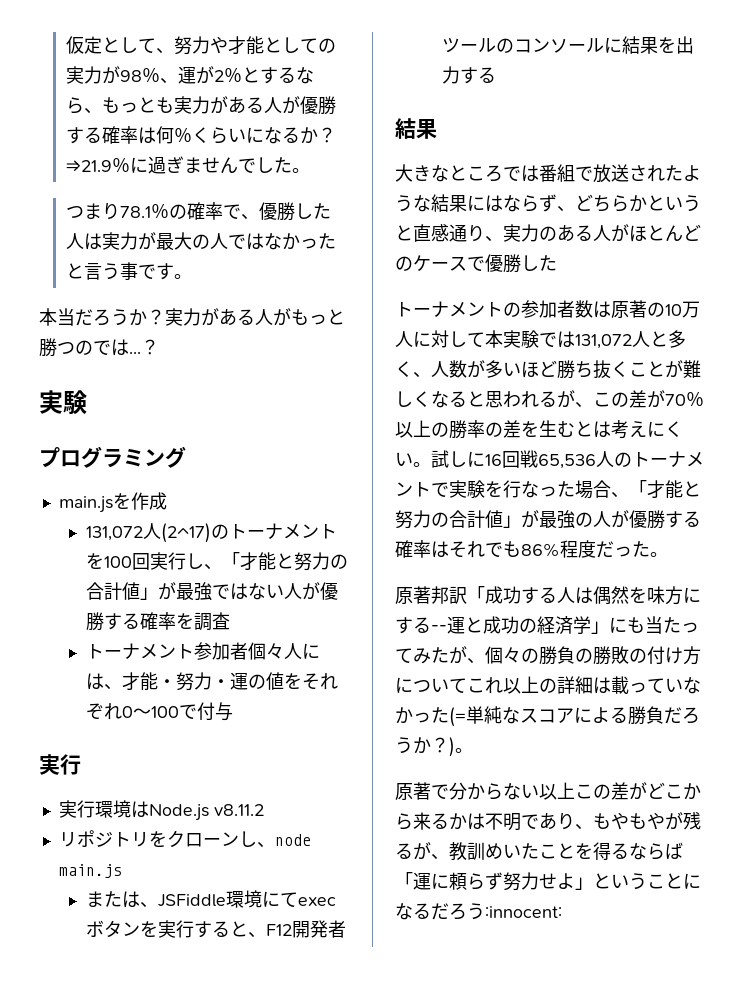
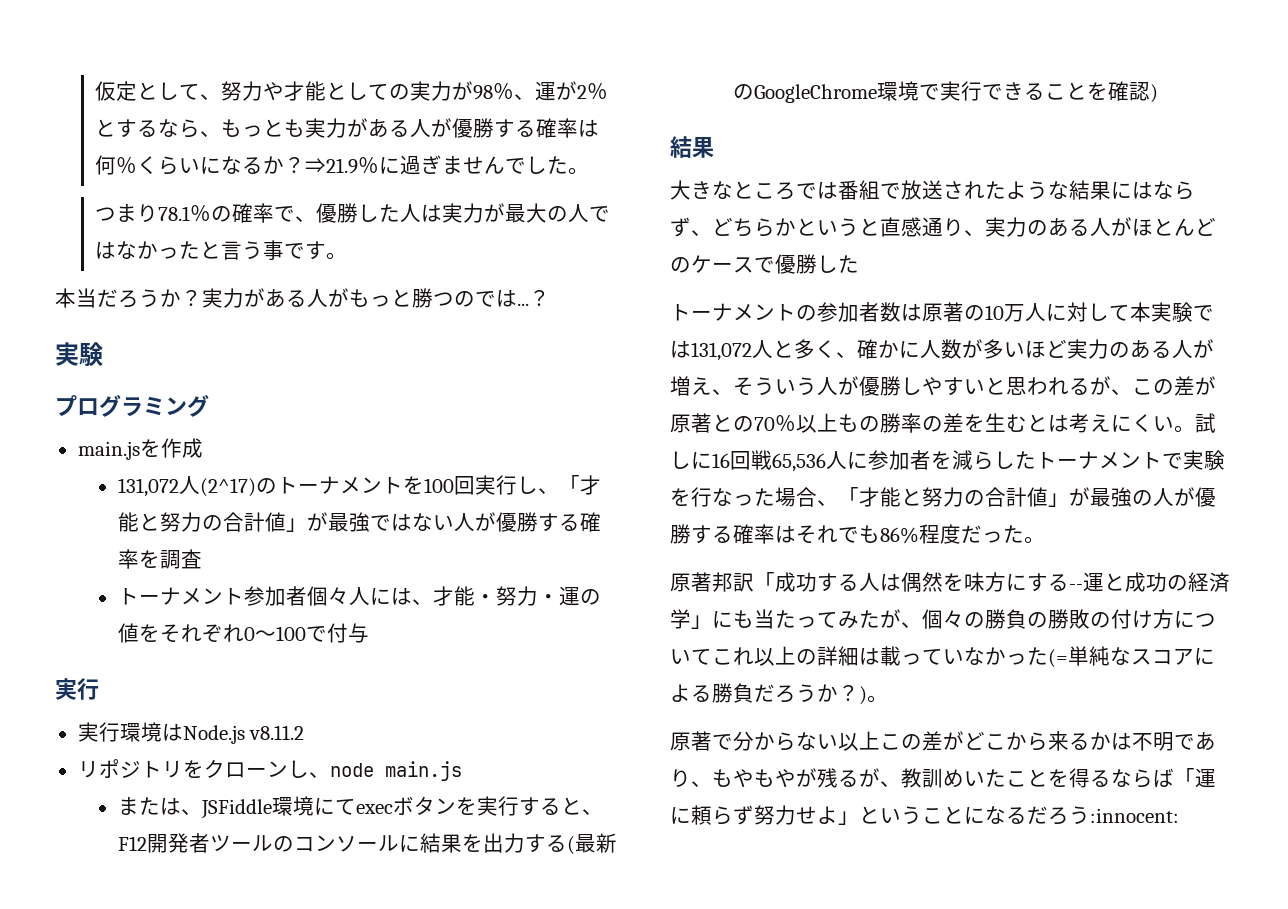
(496, 75) none -> [566,833,617,855] [732,81,1158,103] (最新のGoogleChrome環境で実行できることを確認)
(431, 375) none -> [857,339,920,359] 確かに
[557,360,701,379] [395,391,467,408] 勝ち抜くことが難しくなる -> [1067,339,1214,359] [670,376,985,396] 実力のある人が増え、そういう人が優勝しやすい
(665, 399) none -> [670,413,754,433] 原著との
(431, 428) none -> [838,414,859,432] も
[614,452,632,467] の -> [847,450,1036,470] に参加者を減らした

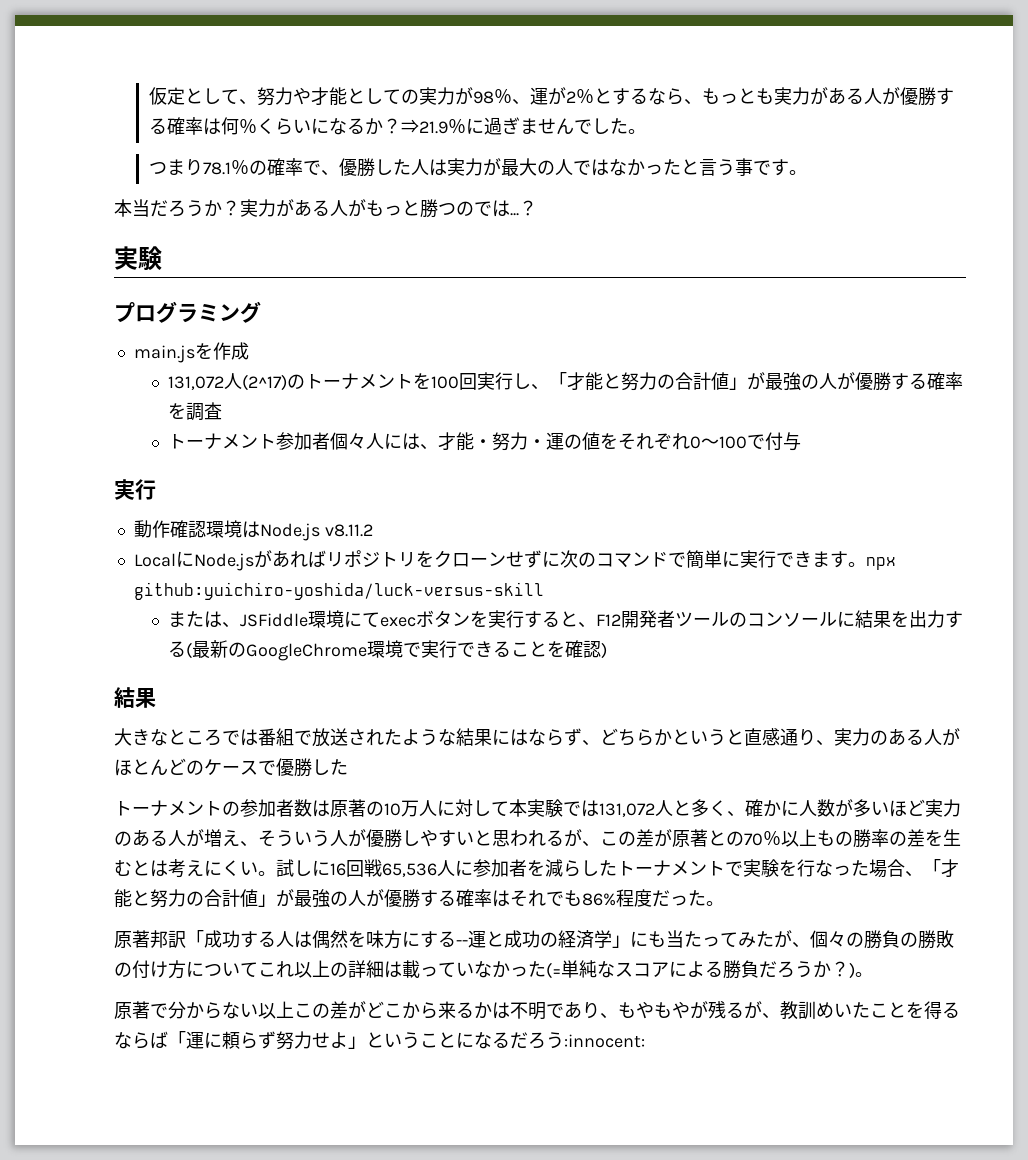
[369,513,454,531] ではない -> [801,374,820,389] の
[77,722,120,742] 実行 -> [133,520,206,538] 動作確認
(305, 732) none -> [133,550,326,571] LocalにNode.jsがあれば
[287,760,462,781] し、node main.js -> [505,550,896,570] [133,582,544,600] せずに次のコマンドで簡単に実行できます。npx github:yuichiro-yoshida/luck-versus-skill

